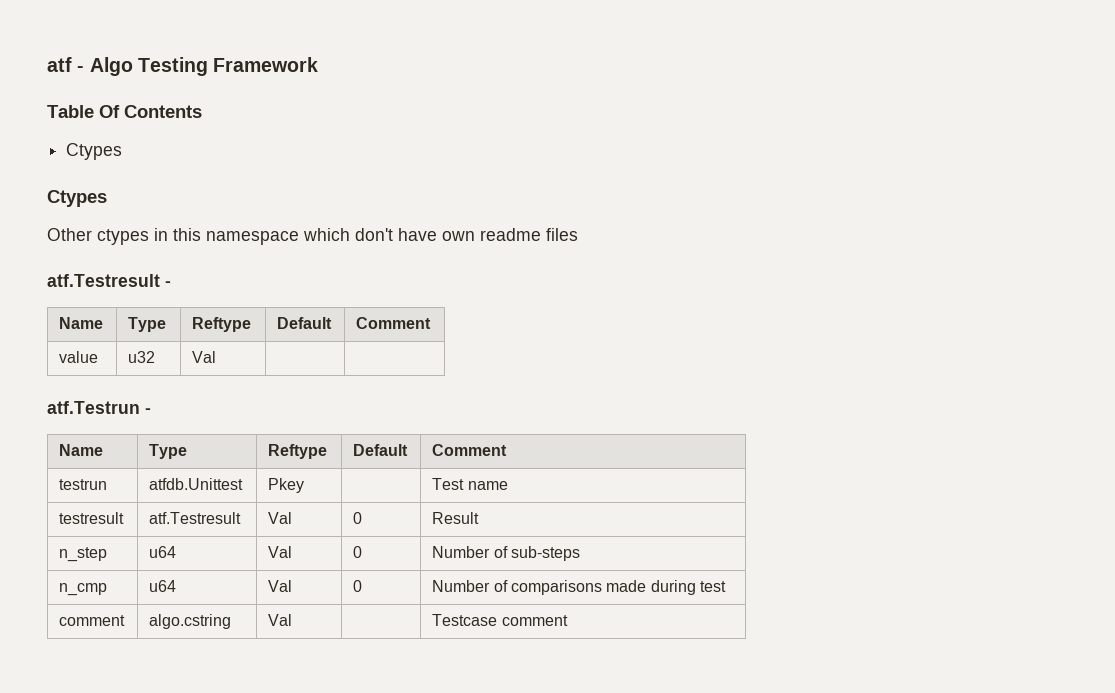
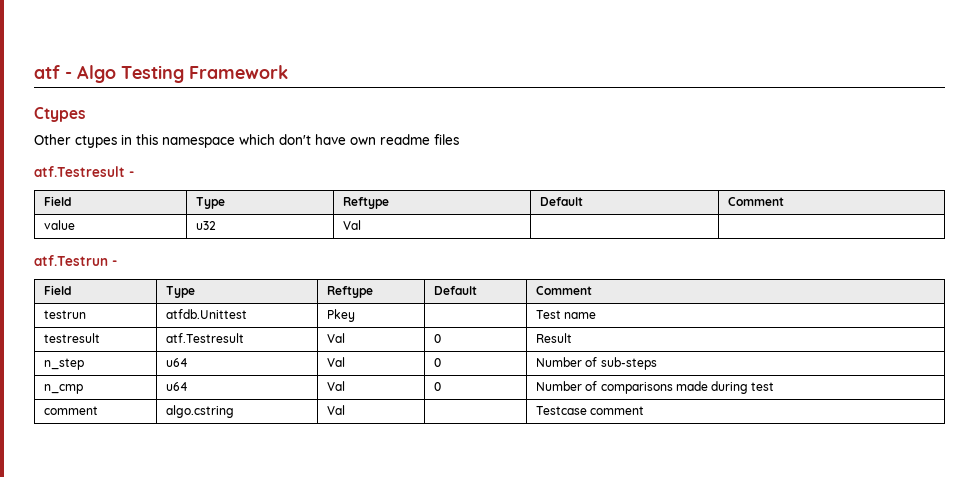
[47,105,202,118] [66,143,123,160] // Table Of Contents // Ctypes -> (288, 72) none
[59,317,104,329] Name -> [44,196,72,206] Field
[59,444,104,456] Name -> [44,285,72,295] Field

